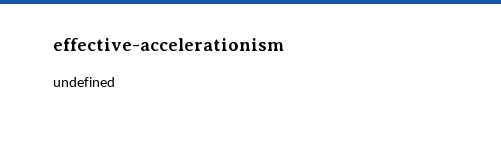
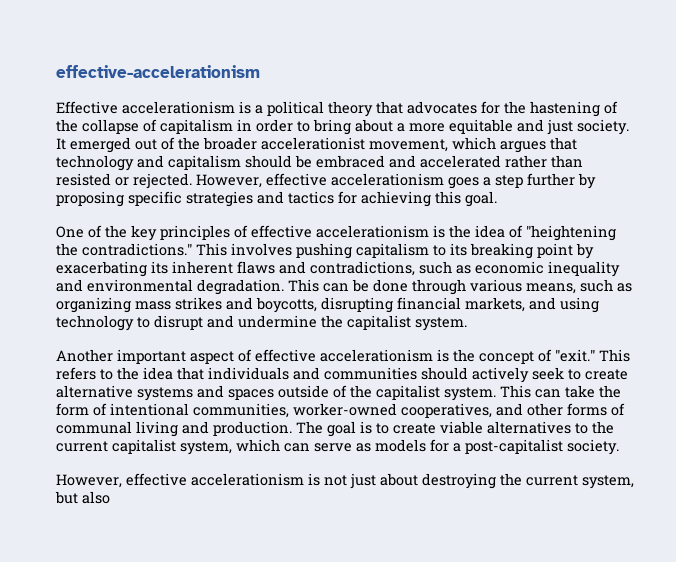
[53,77,115,87] undefined -> [56,101,618,117] [56,119,629,135] [56,137,577,153] [56,155,583,171] [56,173,596,189] [56,191,497,207] [56,225,616,241] [56,243,594,259] [56,261,620,277] [56,279,632,295] [56,297,599,313] [56,315,467,331] [56,349,630,364] [56,367,628,383] [56,385,621,401] [56,403,625,418] [56,421,614,437] [56,439,619,455] [56,473,634,489] [55,491,110,504] Effective accelerationism is a political theory that advocates for the hastening of the collapse of capitalism in order to bring about a more equitable and just society. It emerged out of the broader accelerationist movement, which argues that technology and capitalism should be embraced and accelerated rather than resisted or rejected. However, effective accelerationism goes a step further by proposing specific strategies and tactics for achieving this goal. // One of the key principles of effective accelerationism is the idea of "heightening the contradictions." This involves pushing capitalism to its breaking point by exacerbating its inherent flaws and contradictions, such as economic inequality and environmental degradation. This can be done through various means, such as organizing mass strikes and boycotts, disrupting financial markets, and using technology to disrupt and undermine the capitalist system. // Another important aspect of effective accelerationism is the concept of "exit." This refers to the idea that individuals and communities should actively seek to create alternative systems and spaces outside of the capitalist system. This can take the form of intentional communities, worker-owned cooperatives, and other forms of communal living and production. The goal is to create viable alternatives to the current capitalist system, which can serve as models for a post-capitalist society. // However, effective accelerationism is not just about destroying the current system, but also

